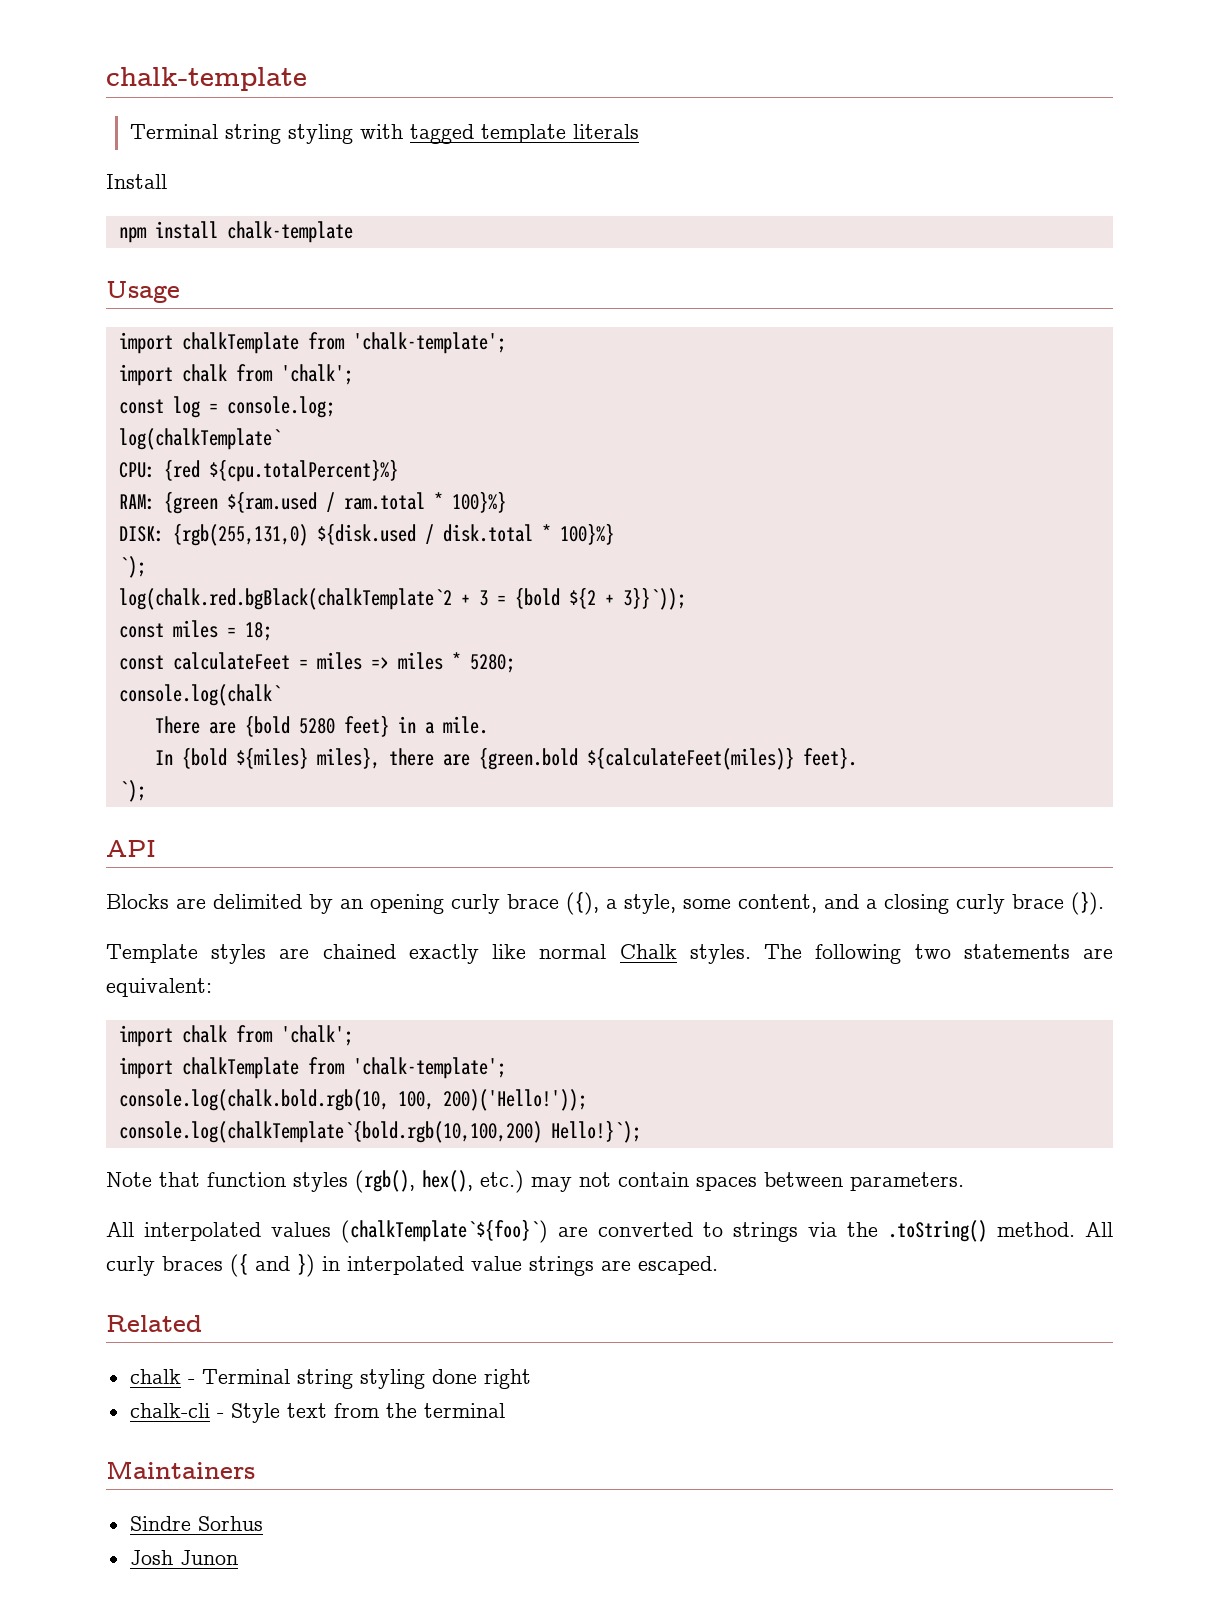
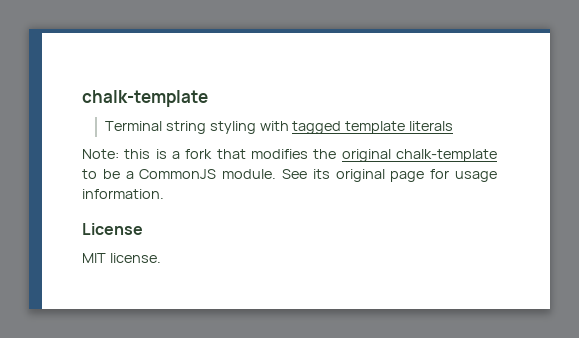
[106,174,167,189] [118,221,353,243] [106,281,180,303] [118,332,506,354] [118,364,353,386] [118,396,335,418] [118,428,281,450] [118,459,398,482] [118,491,506,514] [118,523,614,546] [118,556,146,578] [118,587,686,610] [118,620,272,641] [118,652,515,673] [118,684,281,706] [154,715,488,737] [154,747,857,770] [118,780,146,802] [106,840,156,857] [106,891,1104,915] [106,944,1114,964] [106,978,212,997] [118,1025,353,1047] [118,1057,506,1079] [118,1089,587,1111] [118,1120,641,1143] [106,1170,964,1193] [106,1219,1113,1243] [106,1253,718,1277] [106,1315,202,1332] [129,1369,531,1389] [129,1403,505,1423] [106,1461,255,1479] [129,1516,263,1531] [129,1550,238,1565] Install // npm install chalk-template // Usage // import chalkTemplate from 'chalk-template'; // import chalk from 'chalk'; // const log = console.log; // log(chalkTemplate` // CPU: {red ${cpu.totalPercent}%} // RAM: {green ${ram.used / ram.total * 100}%} // DISK: {rgb(255,131,0) ${disk.used / disk.total * 100}%} // `); // log(chalk.red.bgBlack(chalkTemplate`2 + 3 = {bold ${2 + 3}}`)); // const miles = 18; // const calculateFeet = miles => miles * 5280; // console.log(chalk` // There are {bold 5280 feet} in a mile. // In {bold ${miles} miles}, there are {green.bold ${calculateFeet(miles)} feet}. // `); // API // Blocks are delimited by an opening curly brace ({), a style, some content, and a closing curly brace (}). // Template styles are chained exactly like normal Chalk styles. The following two statements are equivalent: // import chalk from 'chalk'; // import chalkTemplate from 'chalk-template'; // console.log(chalk.bold.rgb(10, 100, 200)('Hello!')); // console.log(chalkTemplate`{bold.rgb(10,100,200) Hello!}`); // Note that function styles (rgb(), hex(), etc.) may not contain spaces between parameters. // All interpolated values (chalkTemplate`${foo}`) are converted to strings via the .toString() method. All curly braces ({ and }) in interpolated value strings are escaped. // Related // chalk - Terminal string styling done right // chalk-cli - Style text from the terminal // Maintainers // Sindre Sorhus // Josh Junon -> [82,149,497,162] [82,169,498,182] [82,189,164,199] [82,223,143,235] [82,253,161,263] Note: this is a fork that modifies the original chalk-template to be a CommonJS module. See its original page for usage information. // License // MIT license.

